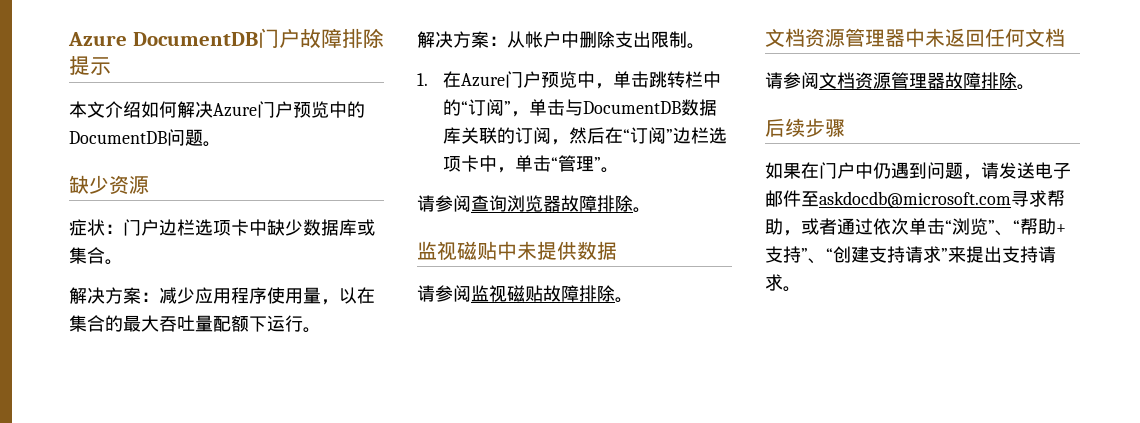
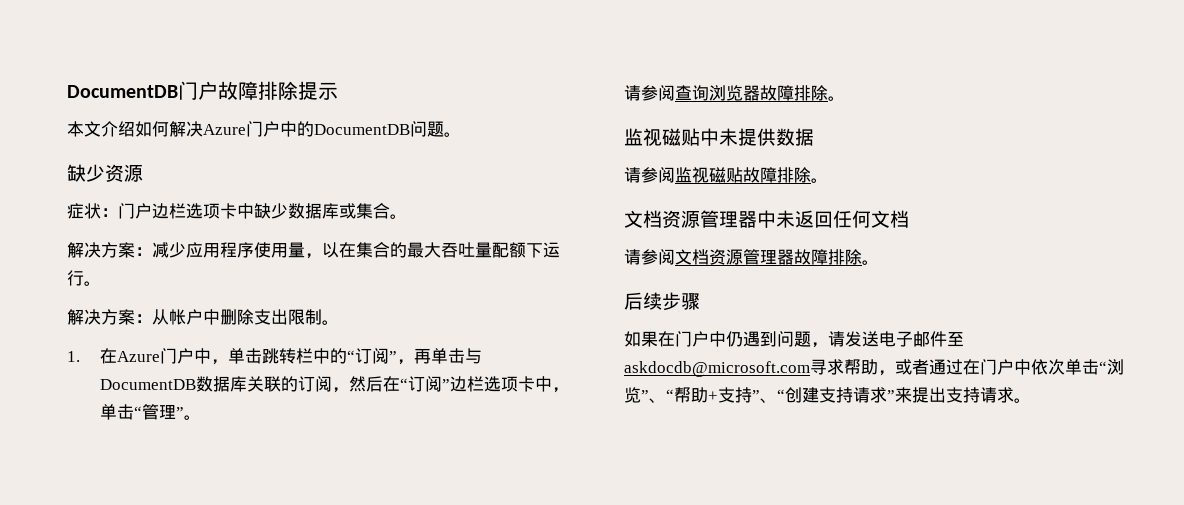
[68,32,127,46] Azure -> (67, 91) none
[293,101,329,118] 预览 -> (280, 129) none
[541,71,578,88] 预览 -> (194, 356) none
(530, 114) none -> [413,348,431,364] 再
(873, 226) none -> [963,359,1031,375] 在门户中

